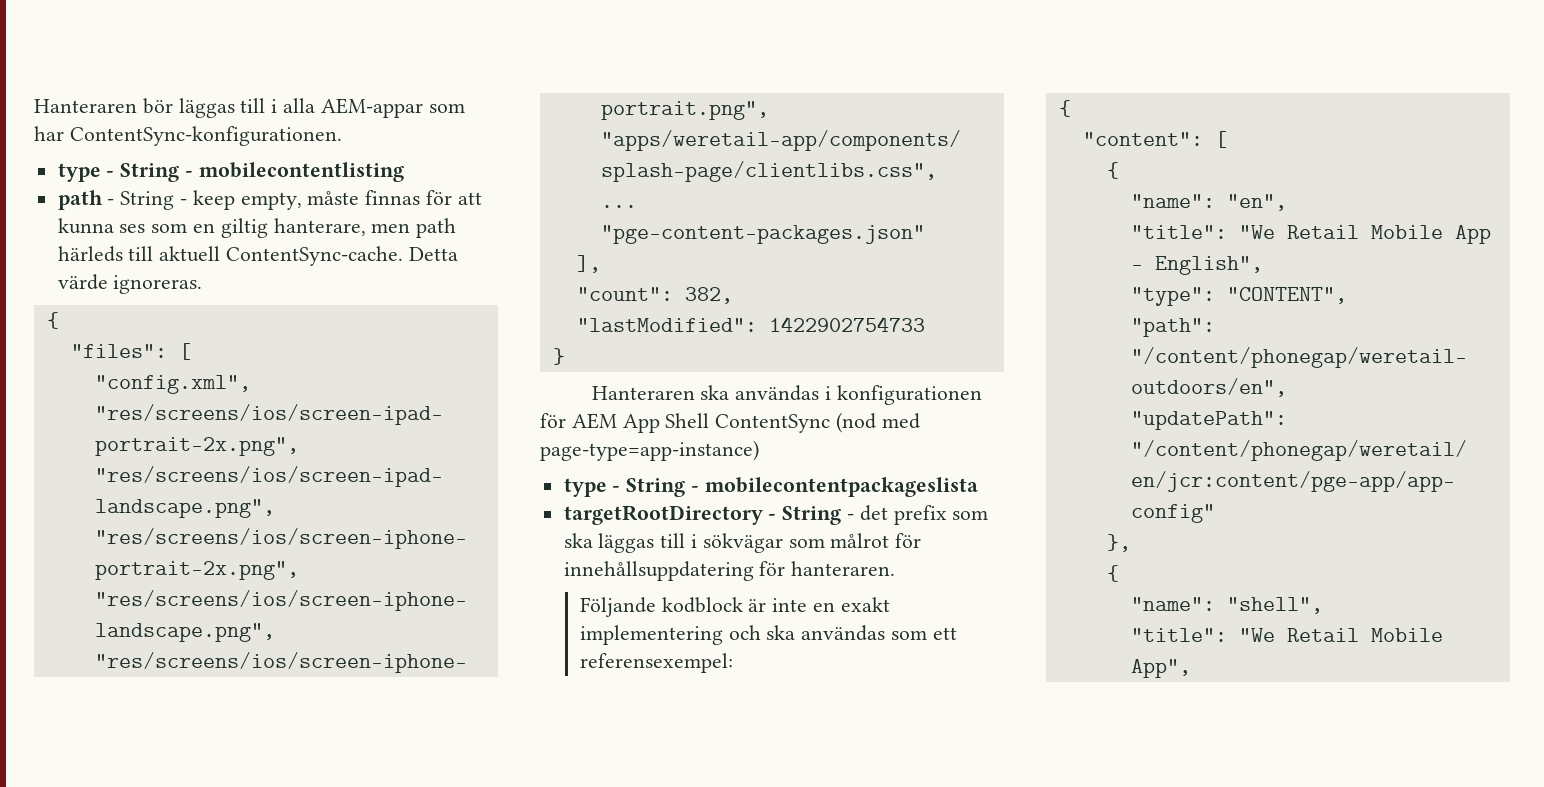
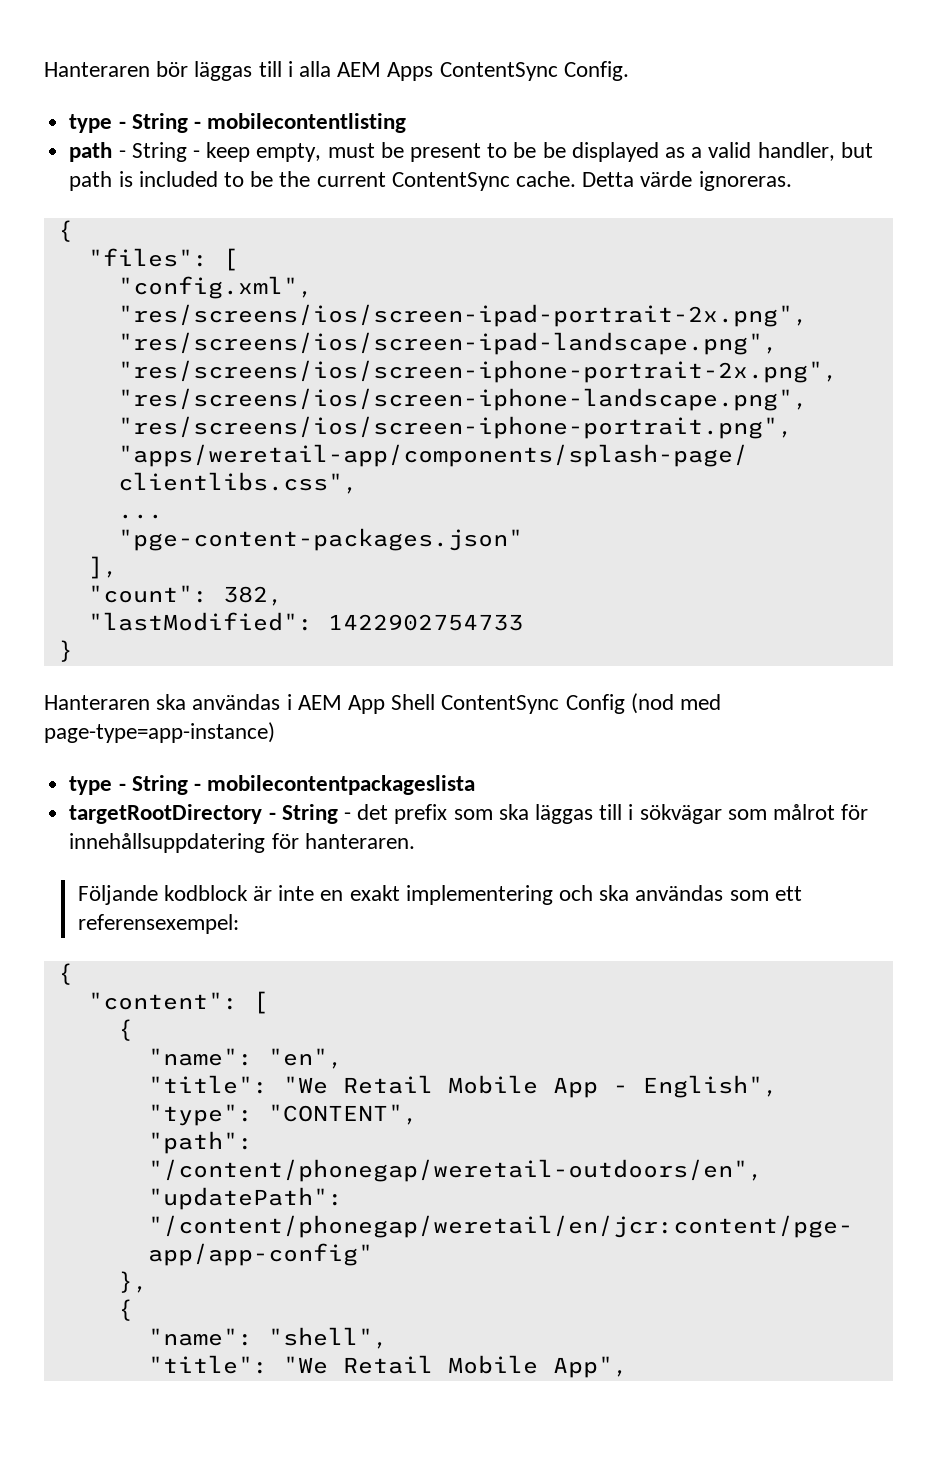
[320,98,465,118] [34,126,342,146] AEM-appar som har ContentSync-konfigurationen. -> [337,61,629,81] AEM Apps ContentSync Config.
[307,190,482,205] [57,218,457,238] [57,246,404,266] måste finnas för att kunna ses som en giltig hanterare, men path härleds till aktuell ContentSync-cache. -> [327,142,873,162] [69,171,576,191] must be present to be be displayed as a valid handler, but path is included to be the current ContentSync cache.
[836,385,982,405] [540,413,566,428] konfigurationen för -> (292, 702) none
(831, 423) none -> [565,694,625,714] Config

